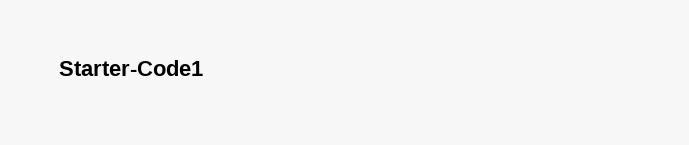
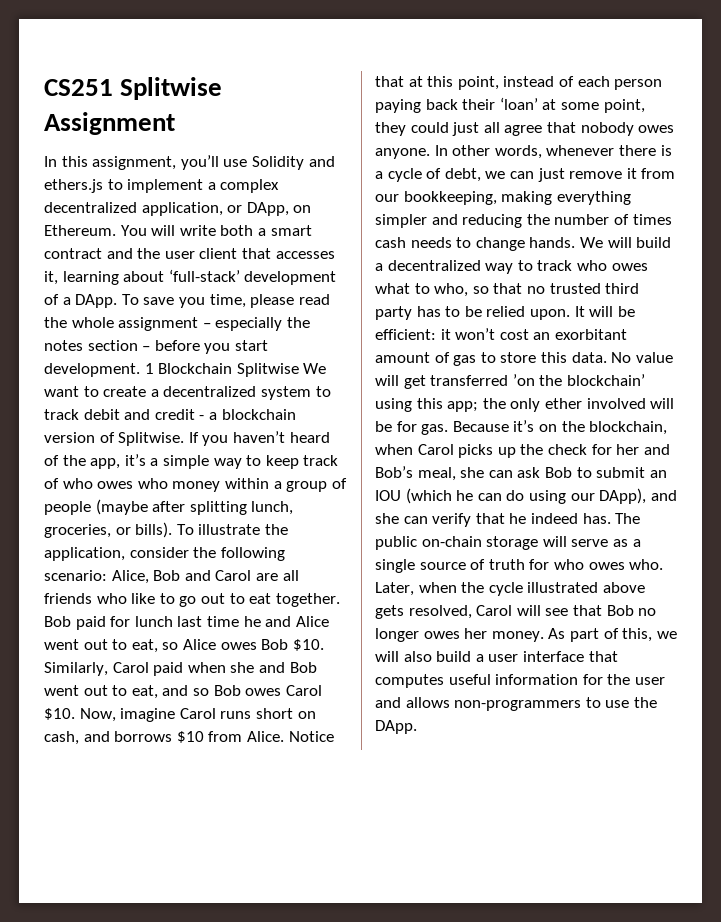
[59,60,203,76] Starter-Code1 -> [44,77,223,100] [44,112,175,135] [44,155,335,170] [44,179,280,193] [44,202,312,216] [44,225,312,236] [44,248,335,259] [44,269,337,285] [44,294,330,308] [44,317,310,331] [44,340,268,354] [44,363,327,377] [44,386,331,400] [44,409,296,420] [44,431,330,446] [44,454,339,469] [44,478,347,492] [44,499,294,515] [44,522,288,538] [44,547,285,561] [44,570,299,584] [44,593,340,607] [44,616,329,630] [44,639,324,653] [44,662,317,676] [44,685,322,699] [44,708,316,722] [44,731,334,745] [375,76,663,90] [375,97,645,113] [375,122,675,136] [375,145,672,159] [375,168,676,182] [375,191,631,205] [375,214,672,228] [375,237,672,251] [375,260,648,274] [375,283,640,297] [375,306,635,320] [375,328,627,340] [375,352,673,366] [375,374,645,389] [375,398,675,412] [375,420,668,435] [375,444,670,458] [375,466,667,481] [375,488,677,504] [375,513,641,527] [375,536,641,550] [375,559,664,573] [375,582,645,596] [375,605,657,619] [375,628,677,642] [375,651,618,662] [375,674,665,688] [375,697,657,711] [375,720,417,734] CS251 Splitwise Assignment // In this assignment, you’ll use Solidity and ethers.js to implement a complex decentralized application, or DApp, on Ethereum. You will write both a smart contract and the user client that accesses it, learning about ‘full-stack’ development of a DApp. To save you time, please read the whole assignment – especially the notes section – before you start development. 1 Blockchain Splitwise We want to create a decentralized system to track debit and credit - a blockchain version of Splitwise. If you haven’t heard of the app, it’s a simple way to keep track of who owes who money within a group of people (maybe after splitting lunch, groceries, or bills). To illustrate the application, consider the following scenario: Alice, Bob and Carol are all friends who like to go out to eat together. Bob paid for lunch last time he and Alice went out to eat, so Alice owes Bob $10. Similarly, Carol paid when she and Bob went out to eat, and so Bob owes Carol $10. Now, imagine Carol runs short on cash, and borrows $10 from Alice. Notice that at this point, instead of each person paying back their ‘loan’ at some point, they could just all agree that nobody owes anyone. In other words, whenever there is a cycle of debt, we can just remove it from our bookkeeping, making everything simpler and reducing the number of times cash needs to change hands. We will build a decentralized way to track who owes what to who, so that no trusted third party has to be relied upon. It will be efficient: it won’t cost an exorbitant amount of gas to store this data. No value will get transferred ’on the blockchain’ using this app; the only ether involved will be for gas. Because it’s on the blockchain, when Carol picks up the check for her and Bob’s meal, she can ask Bob to submit an IOU (which he can do using our DApp), and she can verify that he indeed has. The public on-chain storage will serve as a single source of truth for who owes who. Later, when the cycle illustrated above gets resolved, Carol will see that Bob no longer owes her money. As part of this, we will also build a user interface that computes useful information for the user and allows non-programmers to use the DApp.

